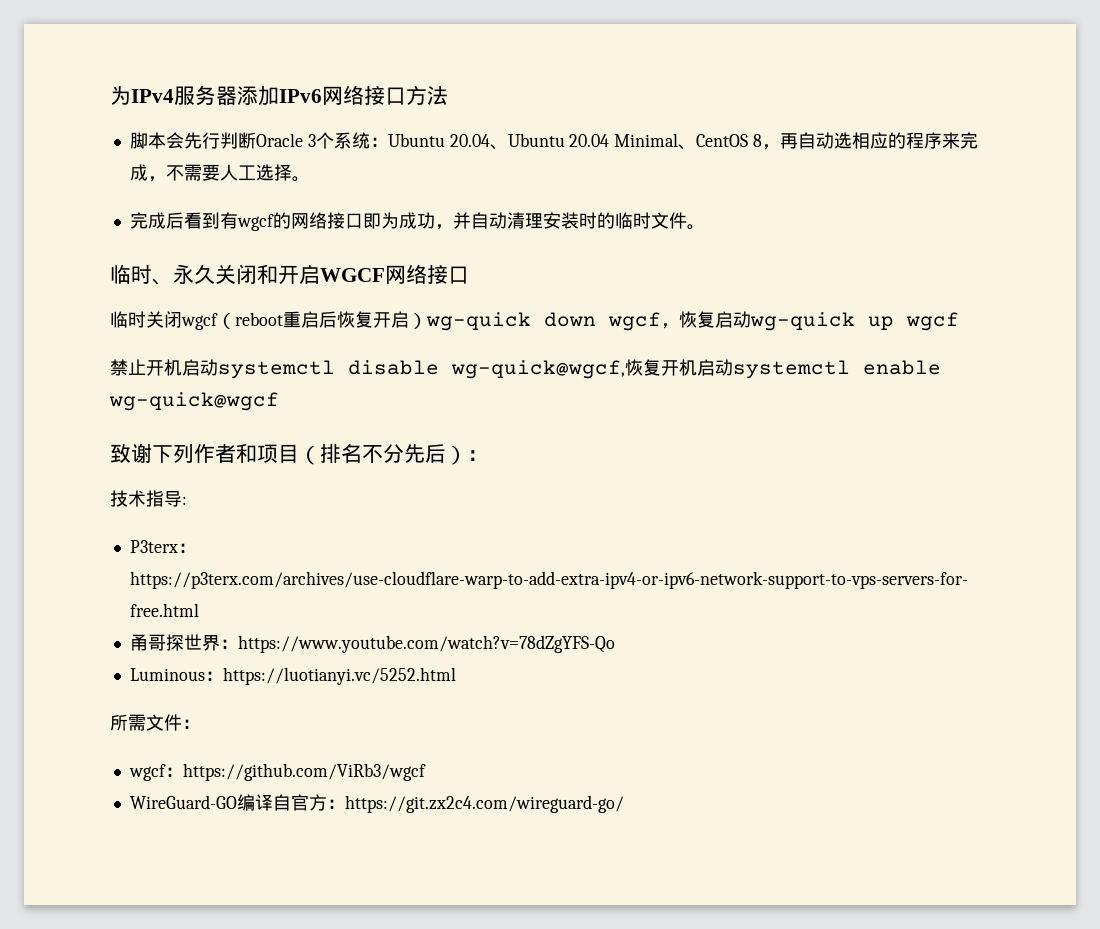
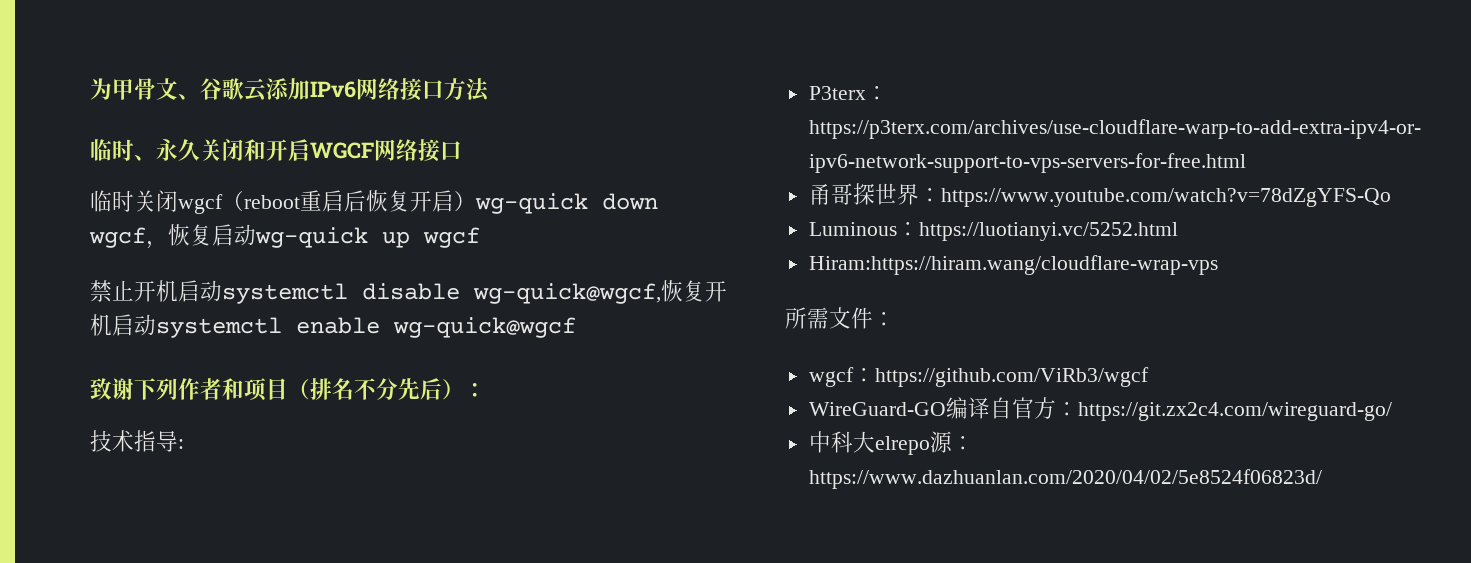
[110,85,237,105] 为IPv4服务器 -> [90,78,267,102] 为甲骨文、谷歌云
[129,132,979,150] [129,164,310,182] [129,212,705,231] // 脚本会先行判断Oracle 3个系统：Ubuntu 20.04、Ubuntu 20.04 Minimal、CentOS 8，再自动选相应的程序来完成，不需要人工选择。 // 完成后看到有wgcf的网络接口即为成功，并自动清理安装时的临时文件。 -> (490, 90) none
(456, 676) none -> [808,255,1218,275] // Hiram:https://hiram.wang/cloudflare-wrap-vps
(624, 804) none -> [808,431,974,455] [808,469,1322,489] // 中科大elrepo源：https://www.dazhuanlan.com/2020/04/02/5e8524f06823d/

